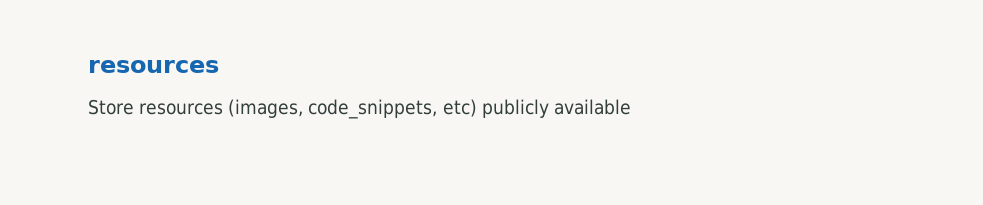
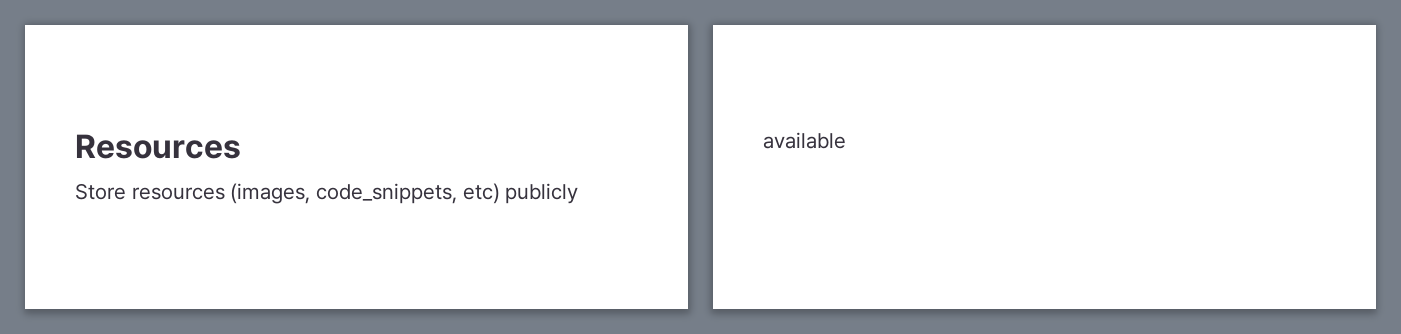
[88,60,219,73] resources -> [75,134,241,159] Resources

